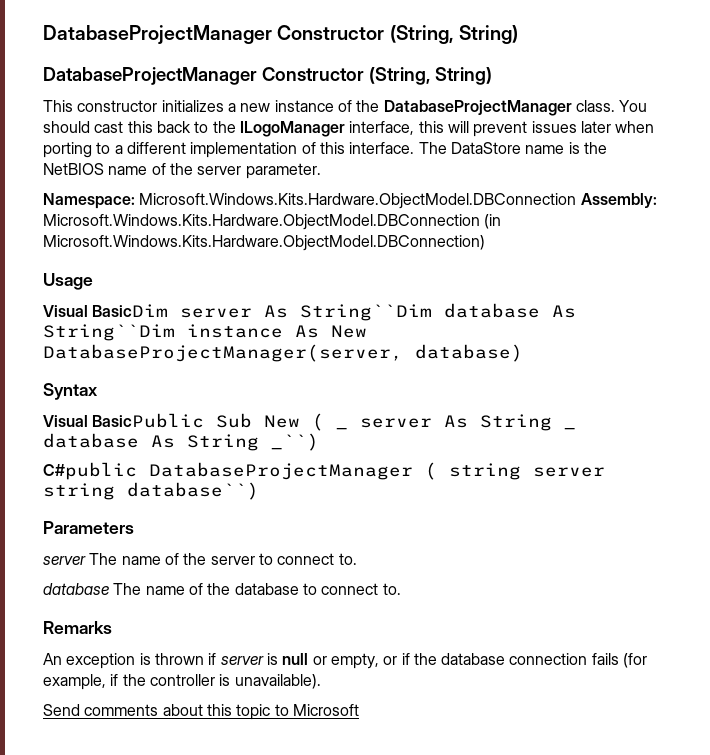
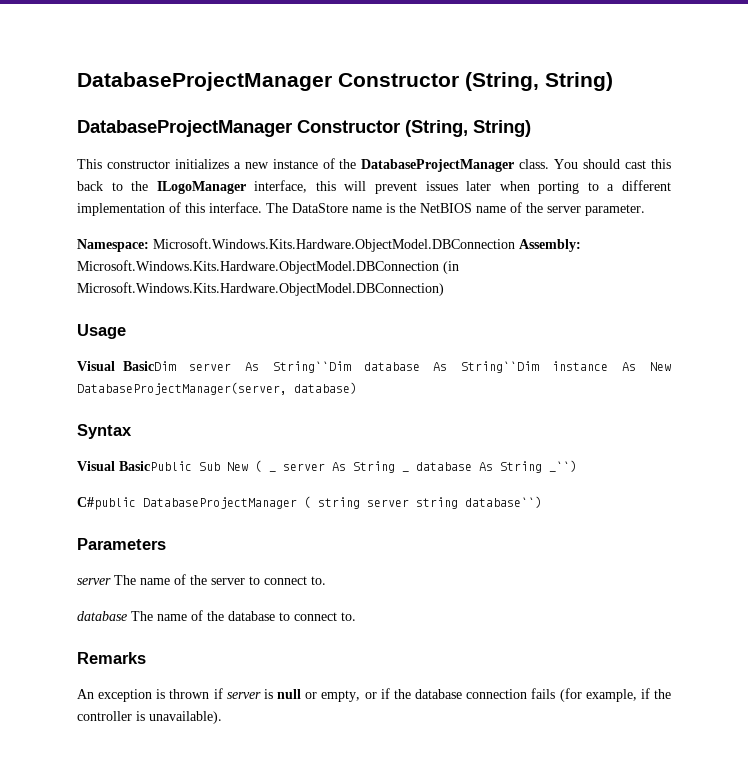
[43,704,359,720] // Send comments about this topic to Microsoft -> (222, 717) none

